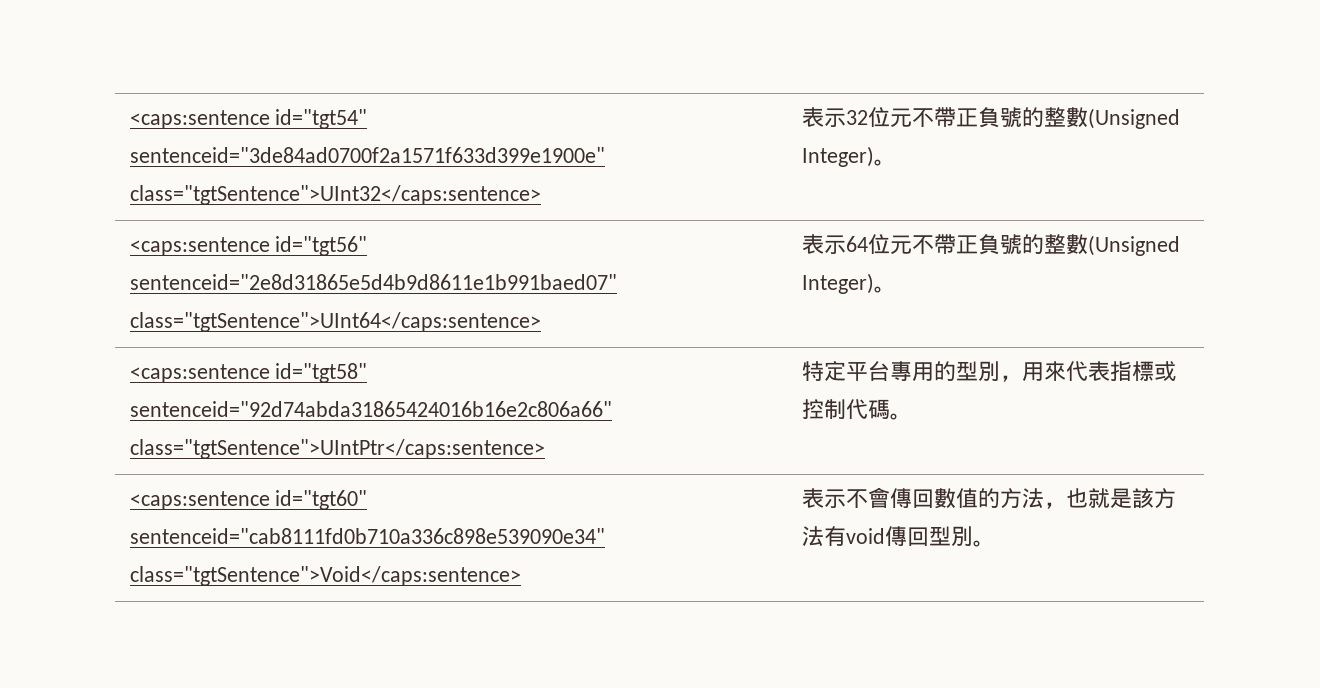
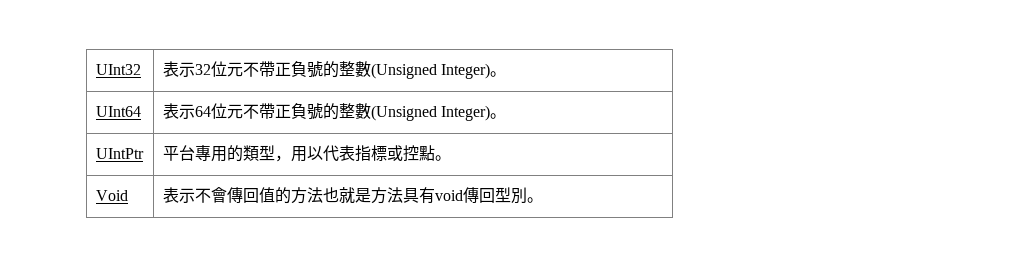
[129,109,368,129] [129,147,605,163] [129,185,541,205] <caps:sentence id="tgt54" sentenceid="3de84ad0700f2a1571f633d399e1900e" class="tgtSentence">UInt32</caps:sentence> -> [95,64,141,75] UInt32
[129,236,368,256] [129,274,617,290] [129,312,541,332] <caps:sentence id="tgt56" sentenceid="2e8d31865e5d4b9d8611e1b991baed07" class="tgtSentence">UInt64</caps:sentence> -> [95,106,141,117] UInt64
[129,363,368,383] [129,401,612,417] [129,439,545,459] [801,361,1066,382] <caps:sentence id="tgt58" sentenceid="92d74abda31865424016b16e2c806a66" class="tgtSentence">UIntPtr</caps:sentence> | 特定平台專用的型別，用來 -> [95,148,144,159] [162,145,323,162] UIntPtr | 平台專用的類型，用以
[823,399,912,420] [129,490,368,510] [129,528,605,544] [129,566,521,586] 制代碼。 // <caps:sentence id="tgt60" sentenceid="cab8111fd0b710a336c898e539090e34" class="tgtSentence">Void</caps:sentence> -> [418,145,451,161] [95,190,128,201] 點。 // Void
[933,488,956,509] 數 -> (259, 195) none
[1043,488,1176,509] [801,526,824,546] ，也就是該方法 -> [322,187,419,204] 也就是方法具

